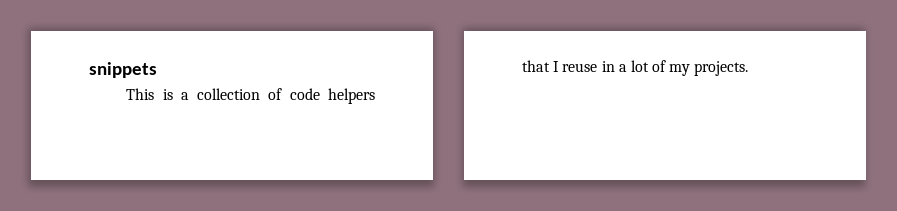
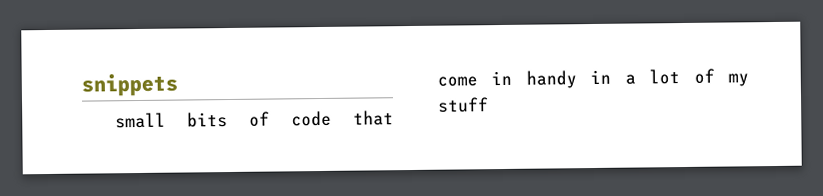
[126,88,375,104] [522,60,598,72] This is a collection of code helpers that I reuse -> [114,110,394,129] [437,70,577,89] small bits of code that come in handy
[694,61,749,76] projects. -> [437,97,489,113] stuff

